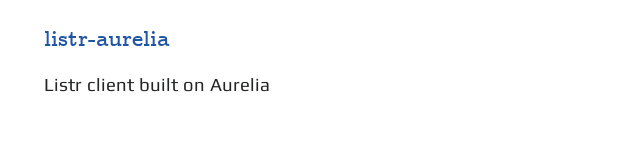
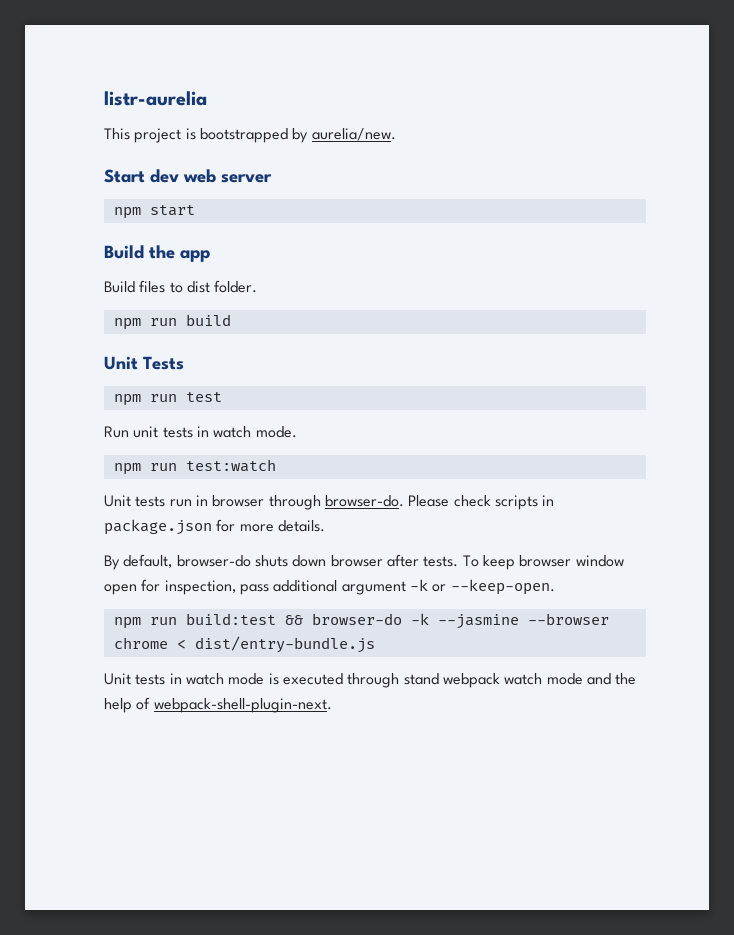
[44,78,270,92] Listr client built on Aurelia -> [104,128,396,143] [104,169,272,183] [113,205,195,219] [104,245,210,262] [104,280,258,293] [113,314,231,330] [104,356,184,370] [113,392,222,406] [104,426,297,438] [113,459,276,475] [104,495,555,510] [104,519,325,535] [104,554,624,570] [104,579,555,595] [113,613,609,629] [113,636,375,653] [104,673,637,688] [104,697,332,713] This project is bootstrapped by aurelia/new. // Start dev web server // npm start // Build the app // Build files to dist folder. // npm run build // Unit Tests // npm run test // Run unit tests in watch mode. // npm run test:watch // Unit tests run in browser through browser-do. Please check scripts in package.json for more details. // By default, browser-do shuts down browser after tests. To keep browser window open for inspection, pass additional argument -k or --keep-open. // npm run build:test && browser-do -k --jasmine --browser chrome < dist/entry-bundle.js // Unit tests in watch mode is executed through stand webpack watch mode and the help of webpack-shell-plugin-next.

